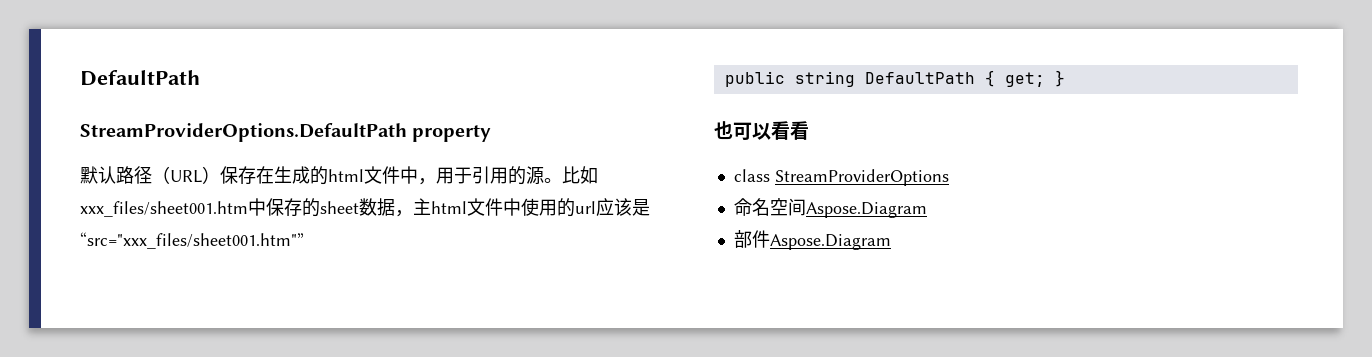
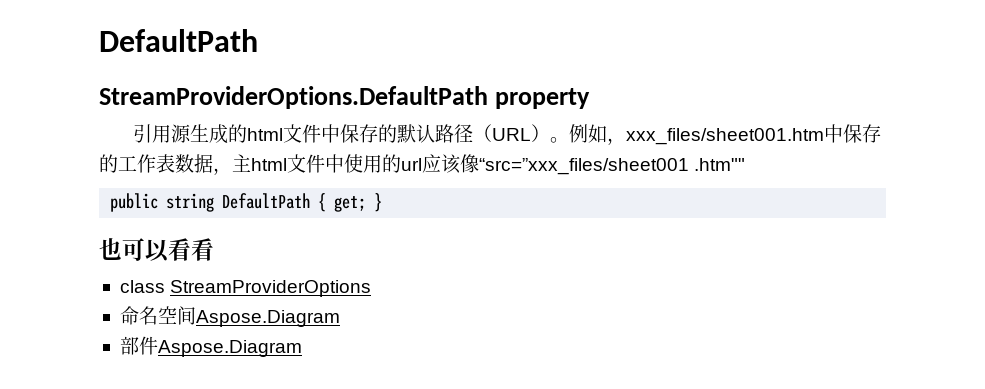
[80,166,598,185] 默认路径（URL）保存在生成的html文件中，用于引用的源。比如 -> [133,124,627,145] 引用源生成的html文件中保存的默认路径（URL）。例如，
[320,201,359,214] sheet -> [118,154,175,173] 工作表
[632,199,650,216] [80,232,304,249] 是“src="xxx_files/sheet001.htm"” -> [460,154,746,175] 像“src=”xxx_files/sheet001 .htm""

